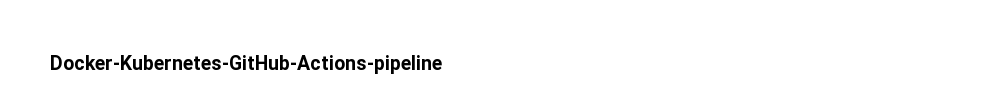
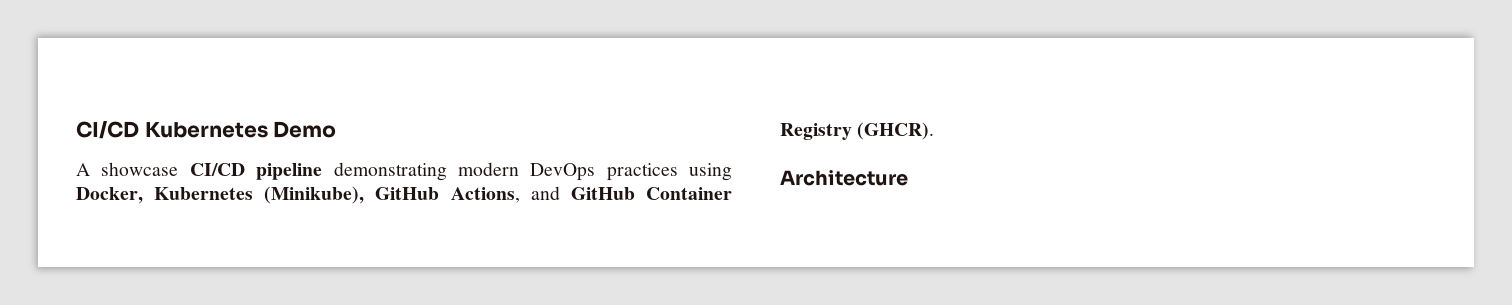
[50,55,442,74] Docker-Kubernetes-GitHub-Actions-pipeline -> [76,121,337,139] [76,162,732,181] [76,186,732,204] [780,122,935,140] [780,170,908,186] CI/CD Kubernetes Demo // A showcase CI/CD pipeline demonstrating modern DevOps practices using Docker, Kubernetes (Minikube), GitHub Actions, and GitHub Container Registry (GHCR). // Architecture

